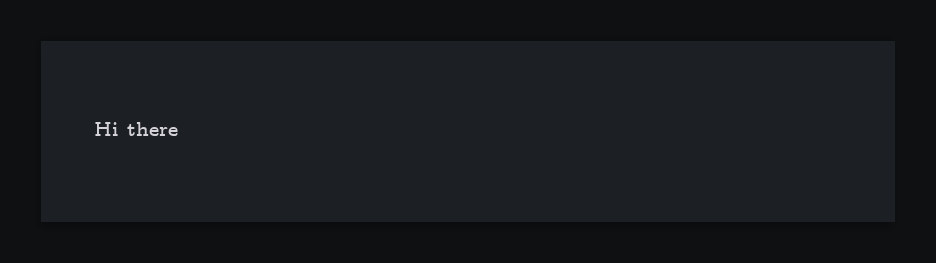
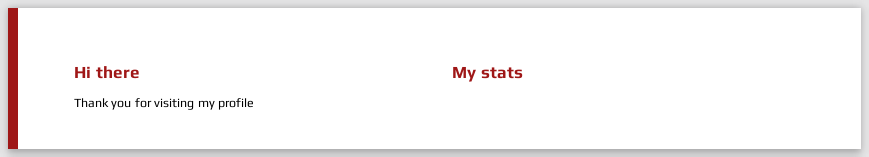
(178, 129) none -> [74,98,254,110] [452,66,523,82] // Thank you for visiting my profile // My stats

